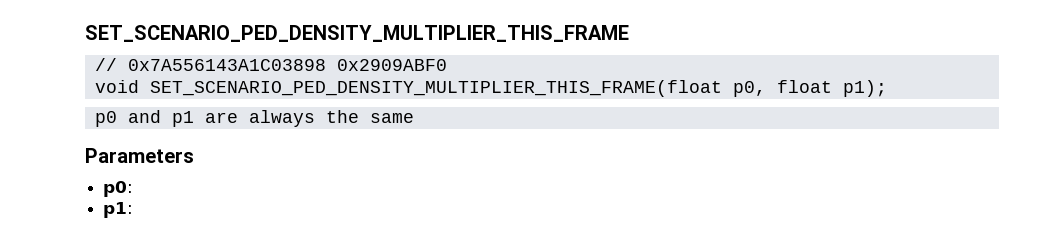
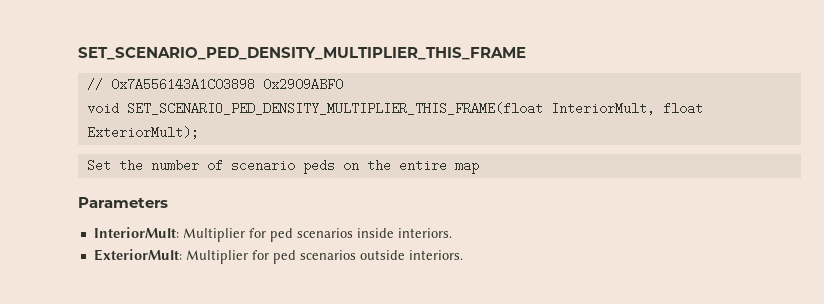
[732,80,887,97] [94,110,414,127] [85,148,194,163] [103,181,134,197] [103,202,134,218] p0, float p1); // p0 and p1 are always the same // Parameters // p0: // p1: -> [550,102,703,115] [86,126,199,139] [86,159,479,174] [78,197,168,208] [93,227,452,242] [93,249,463,264] InteriorMult, float ExteriorMult); // Set the number of scenario peds on the entire map // Parameters // InteriorMult: Multiplier for ped scenarios inside interiors. // ExteriorMult: Multiplier for ped scenarios outside interiors.

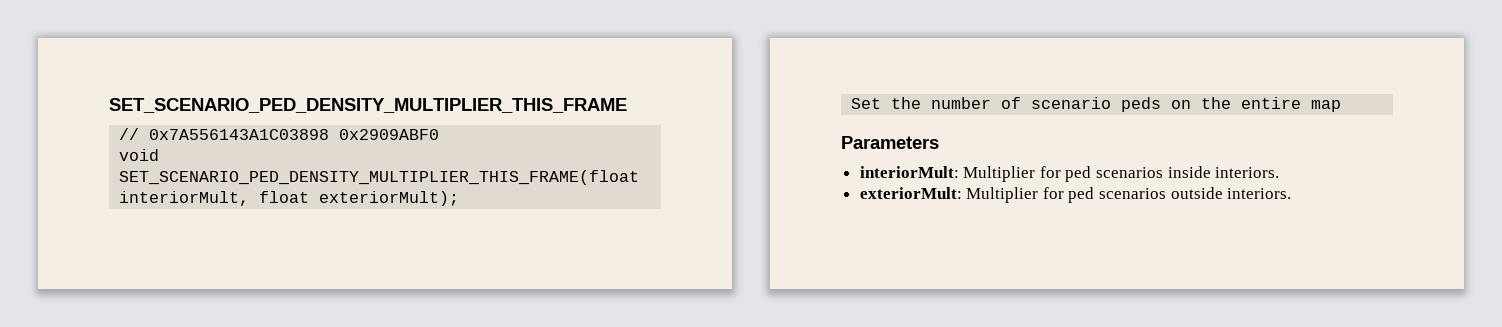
[550,102,703,115] [86,126,199,139] InteriorMult, float ExteriorMult); -> [119,191,460,206] interiorMult, float exteriorMult);
[93,227,179,238] InteriorMult: -> [859,166,959,178] interiorMult:
[93,249,182,261] ExteriorMult: -> [859,187,962,199] exteriorMult:

